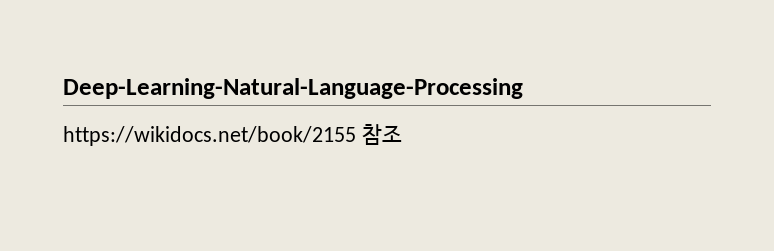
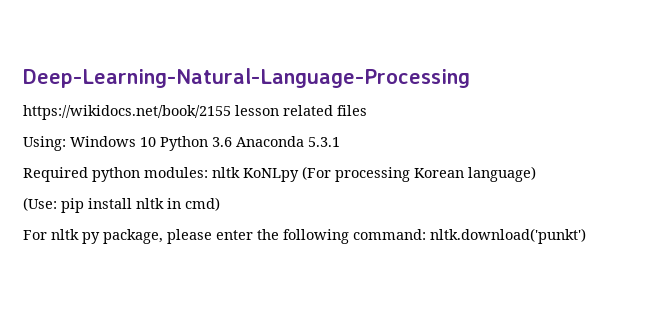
[361,124,402,145] 참조 -> [235,105,367,116] [23,136,340,151] [23,166,536,182] [23,197,220,213] [23,228,586,244] lesson related files // Using: Windows 10 Python 3.6 Anaconda 5.3.1 // Required python modules: nltk KoNLpy (For processing Korean language) // (Use: pip install nltk in cmd) // For nltk py package, please enter the following command: nltk.download('punkt')

